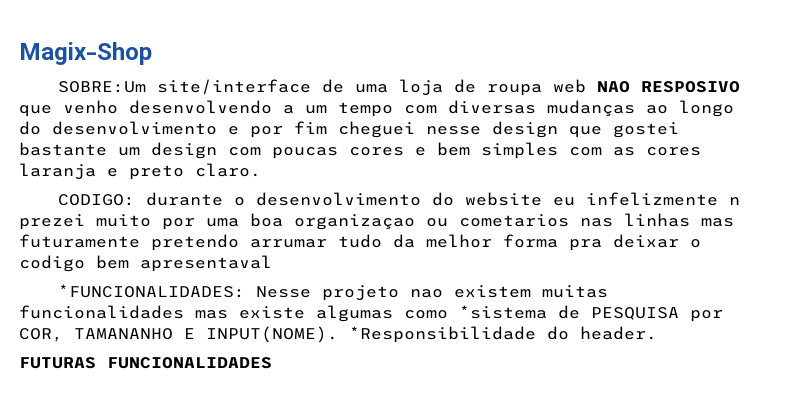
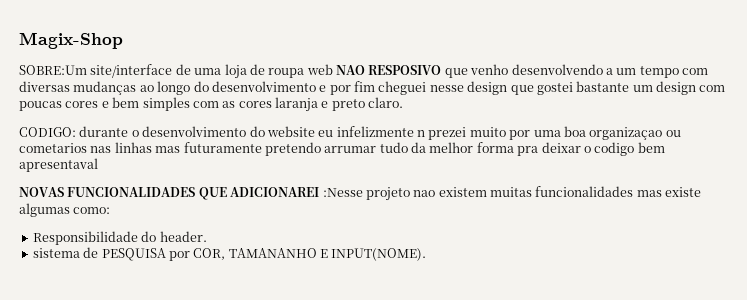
[58,284,312,298] *FUNCIONALIDADES: Nesse -> [19,187,363,200] NOVAS FUNCIONALIDADES QUE ADICIONAREI :Nesse
[404,305,547,319] como *sistema -> [73,207,111,214] [32,231,207,245] [32,248,80,258] como: // Responsibilidade do header. // sistema
[349,326,657,343] [19,357,272,369] *Responsibilidade do header. // FUTURAS FUNCIONALIDADES -> (427, 254) none

